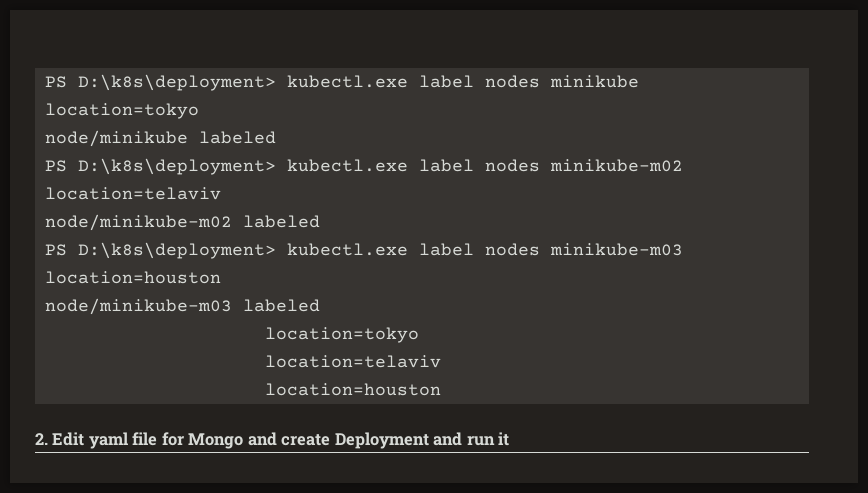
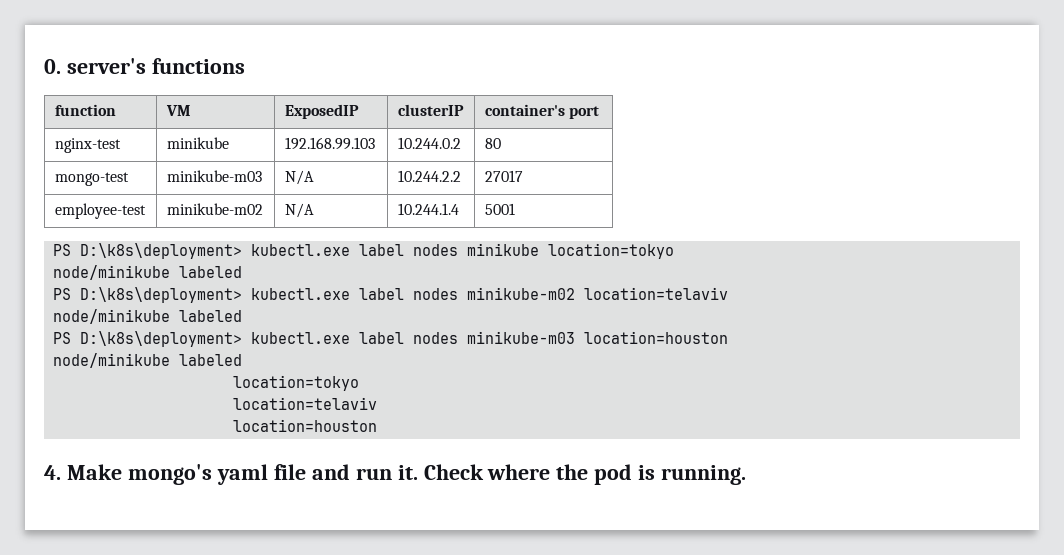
(44, 82) none -> [44,58,245,74] [54,104,116,116] [165,105,191,116] [284,104,359,119] [397,104,464,116] [484,104,599,119] [54,138,121,153] [166,137,229,149] [284,137,375,150] [397,137,461,149] [484,138,501,149] [54,172,129,186] [166,170,262,182] [284,170,314,185] [397,170,461,182] [484,170,523,182] [54,203,146,219] [166,203,263,215] [284,203,314,218] [397,203,459,215] [484,203,515,215] 0. server's functions // function | VM | ExposedIP | clusterIP | container's port // nginx-test | minikube | 192.168.99.103 | 10.244.0.2 | 80 // mongo-test | minikube-m03 | N/A | 10.244.2.2 | 27017 // employee-test | minikube-m02 | N/A | 10.244.1.4 | 5001 //
[44,214,232,231] node/minikube-m02 -> [53,309,171,324] node/minikube
[44,298,232,315] node/minikube-m03 -> [53,353,171,368] node/minikube
[35,432,510,449] 2. Edit yaml file for Mongo and create Deployment and run it -> [44,464,747,485] 4. Make mongo's yaml file and run it. Check where the pod is running.

